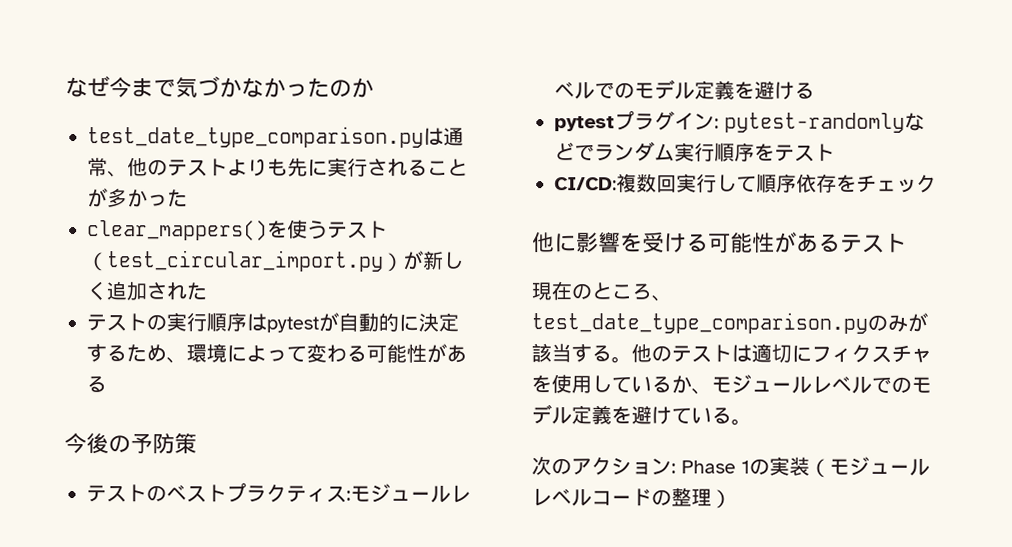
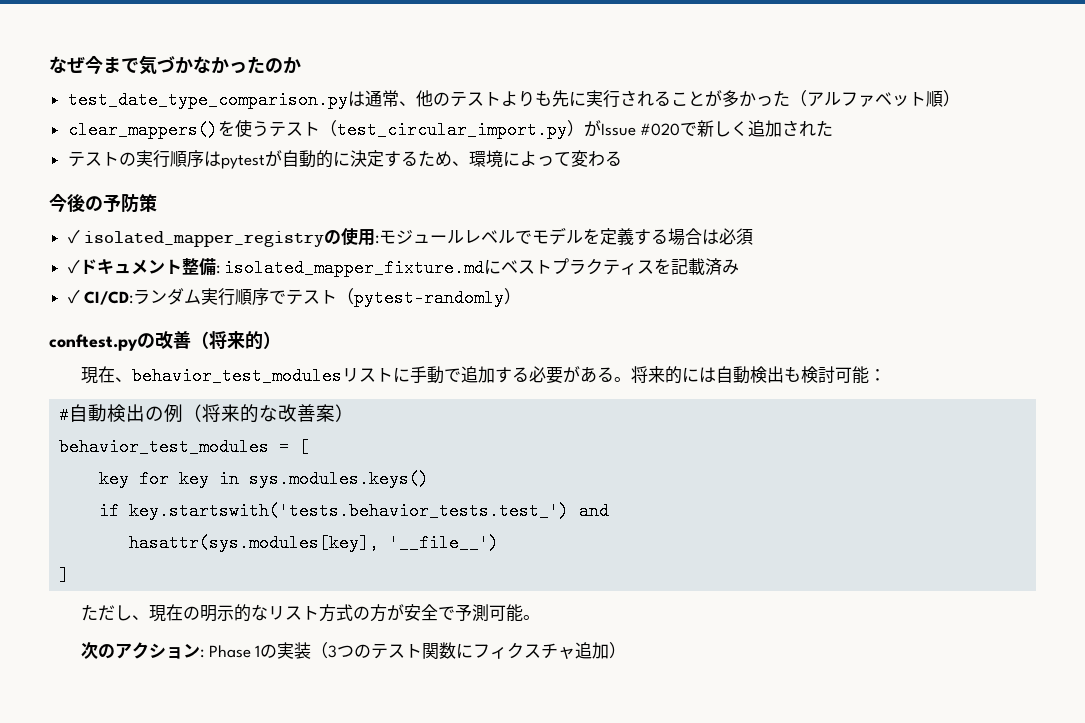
(188, 198) none -> [789,90,960,107] （アルファベット順）
(424, 260) none -> [600,122,698,136] Issue #020で
[366,343,467,363] [86,376,107,393] 可能性がある -> (622, 158) none
[86,482,347,503] テストのベストプラクティス -> [67,228,376,247] ✓ isolated_mapper_registryの使用
[614,79,815,100] [554,110,925,133] [554,142,595,162] のモデル定義を避ける // pytestプラグイン: pytest-randomlyなどで -> [532,227,754,246] [67,258,740,277] [67,289,134,305] モデルを定義する場合は必須 // ✓ドキュメント整備: isolated_mapper_fixture.mdにベストプラクティスを記載済み // ✓ CI/CD:
[754,143,835,162] [554,173,937,193] [532,231,907,253] [531,281,672,302] [531,312,928,334] [531,343,932,364] [531,374,932,395] [531,404,732,425] をテスト // CI/CD:複数回実行して順序依存をチェック // 他に影響を受ける可能性があるテスト // 現在のところ、test_date_type_comparison.pyのみが該当する。他のテストは適切にフィクスチャを使用しているか、モジュールレベルでのモデル定義を避けている -> [269,288,522,307] [49,331,281,351] [80,366,886,385] [59,404,355,424] [59,438,310,456] [99,470,430,488] [99,502,610,520] [129,534,500,552] [59,566,70,584] [80,604,523,622] でテスト（pytest-randomly） // conftest.pyの改善（将来的） // 現在、behavior_test_modulesリストに手動で追加する必要がある。将来的には自動検出も検討可能： // #自動検出の例（将来的な改善案） // behavior_test_modules = [ // key for key in sys.modules.keys() // if key.startswith('tests.behavior_tests.test_') and // hasattr(sys.modules[key], '__file__') // ] // ただし、現在の明示的なリスト方式の方が安全で予測可能
[829,456,930,476] [531,487,712,507] モジュールレベルコードの整理 -> [328,642,610,659] 3つのテスト関数にフィクスチャ追加

